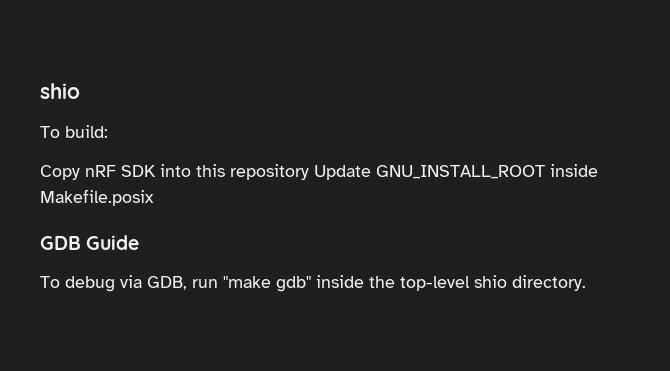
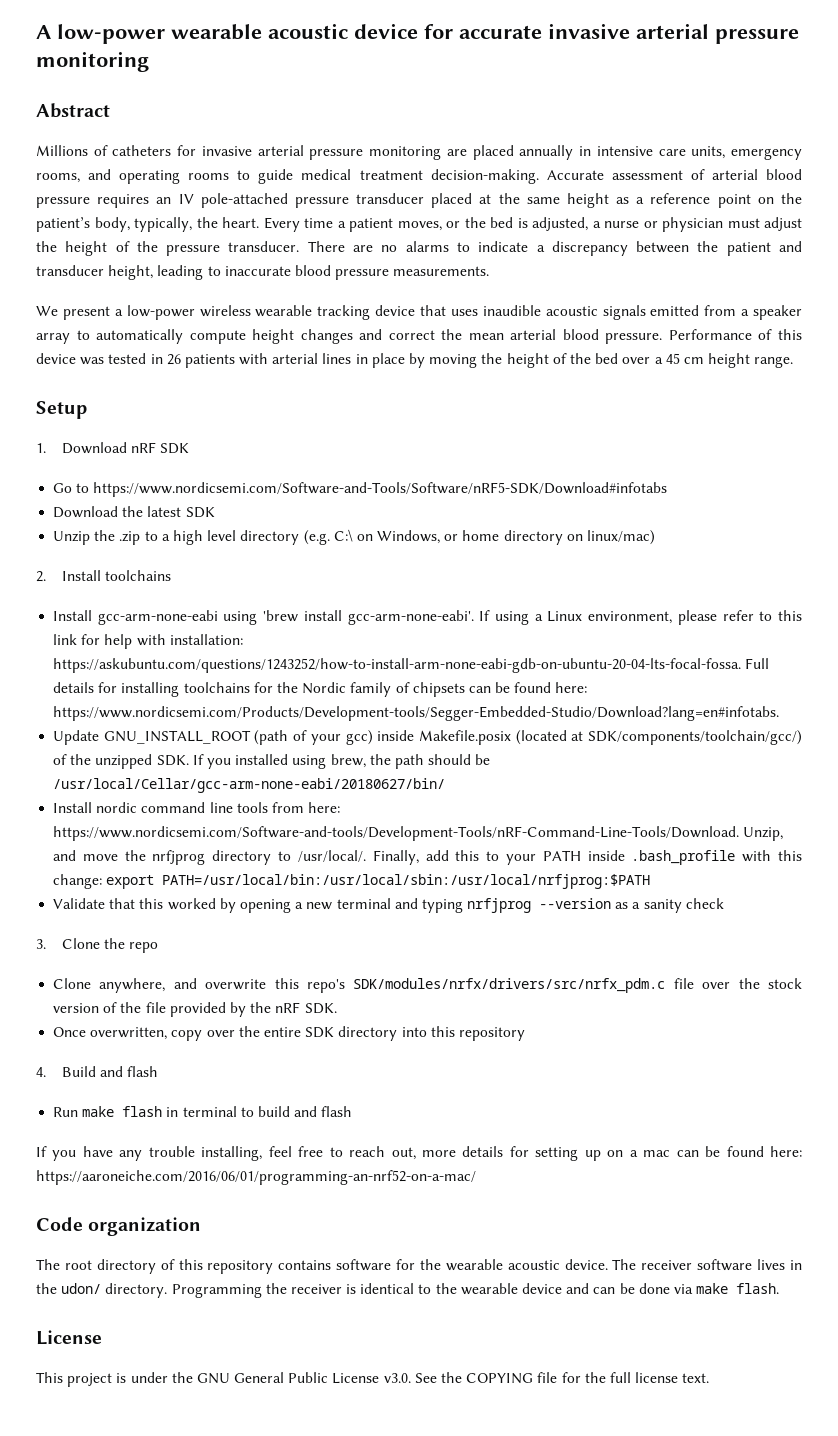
[40,83,80,99] [40,125,108,138] [40,164,598,180] [40,189,154,206] [40,235,140,250] [40,275,586,292] shio // To build: // Copy nRF SDK into this repository Update GNU_INSTALL_ROOT inside Makefile.posix // GDB Guide // To debug via GDB, run "make gdb" inside the top-level shio directory. -> [36,23,799,44] [36,51,149,72] [36,103,110,118] [36,145,803,160] [36,169,803,184] [36,193,802,208] [36,217,802,232] [36,241,802,256] [36,265,490,280] [36,305,802,320] [36,329,802,344] [36,353,794,368] [36,401,87,419] [36,442,190,454] [53,482,668,497] [53,506,215,518] [53,529,656,545] [36,570,171,582] [53,610,803,625] [53,634,243,649] [53,658,770,673] [53,682,588,697] [53,706,780,721] [53,730,802,745] [53,754,491,769] [53,778,446,793] [53,802,341,813] [53,826,784,841] [53,850,803,865] [53,874,651,889] [53,898,724,913] [36,938,159,953] [53,978,802,993] [53,1002,337,1017] [53,1026,525,1041] [36,1066,159,1077] [53,1106,353,1117] [36,1146,803,1161] [36,1170,476,1185] [36,1217,202,1236] [36,1259,802,1274] [36,1283,780,1298] [36,1330,102,1345] [36,1372,710,1387] A low-power wearable acoustic device for accurate invasive arterial pressure monitoring // Abstract // Millions of catheters for invasive arterial pressure monitoring are placed annually in intensive care units, emergency rooms, and operating rooms to guide medical treatment decision-making. Accurate assessment of arterial blood pressure requires an IV pole-attached pressure transducer placed at the same height as a reference point on the patient’s body, typically, the heart. Every time a patient moves, or the bed is adjusted, a nurse or physician must adjust the height of the pressure transducer. There are no alarms to indicate a discrepancy between the patient and transducer height, leading to inaccurate blood pressure measurements. // We present a low-power wireless wearable tracking device that uses inaudible acoustic signals emitted from a speaker array to automatically compute height changes and correct the mean arterial blood pressure. Performance of this device was tested in 26 patients with arterial lines in place by moving the height of the bed over a 45 cm height range. // Setup // 1. Download nRF SDK // Go to https://www.nordicsemi.com/Software-and-Tools/Software/nRF5-SDK/Download#infotabs // Download the latest SDK // Unzip the .zip to a high level directory (e.g. C:\ on Windows, or home directory on linux/mac) // 2. Install toolchains // Install gcc-arm-none-eabi using 'brew install gcc-arm-none-eabi'. If using a Linux environment, please refer to this link for help with installation: https://askubuntu.com/questions/1243252/how-to-install-arm-none-eabi-gdb-on-ubuntu-20-04-lts-focal-fossa. Full details for installing toolchains for the Nordic family of chipsets can be found here: https://www.nordicsemi.com/Products/Development-tools/Segger-Embedded-Studio/Download?lang=en#infotabs. // Update GNU_INSTALL_ROOT (path of your gcc) inside Makefile.posix (located at SDK/components/toolchain/gcc/) of the unzipped SDK. If you installed using brew, the path should be /usr/local/Cellar/gcc-arm-none-eabi/20180627/bin/ // Install nordic command line tools from here: https://www.nordicsemi.com/Software-and-tools/Development-Tools/nRF-Command-Line-Tools/Download. Unzip, and move the nrfjprog directory to /usr/local/. Finally, add this to your PATH inside .bash_profile with this change: export PATH=/usr/local/bin:/usr/local/sbin:/usr/local/nrfjprog:$PATH // Validate that this worked by opening a new terminal and typing nrfjprog --version as a sanity check // 3. Clone the repo // Clone anywhere, and overwrite this repo's SDK/modules/nrfx/drivers/src/nrfx_pdm.c file over the stock version of the file provided by the nRF SDK. // Once overwritten, copy over the entire SDK directory into this repository // 4. Build and flash // Run make flash in terminal to build and flash // If you have any trouble installing, feel free to reach out, more details for setting up on a mac can be found here: https://aaroneiche.com/2016/06/01/programming-an-nrf52-on-a-mac/ // Code organization // The root directory of this repository contains software for the wearable acoustic device. The receiver software lives in the udon/ directory. Programming the receiver is identical to the wearable device and can be done via make flash. // License // This project is under the GNU General Public License v3.0. See the COPYING file for the full license text.

